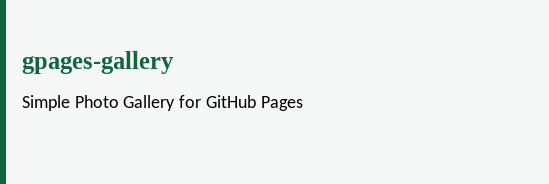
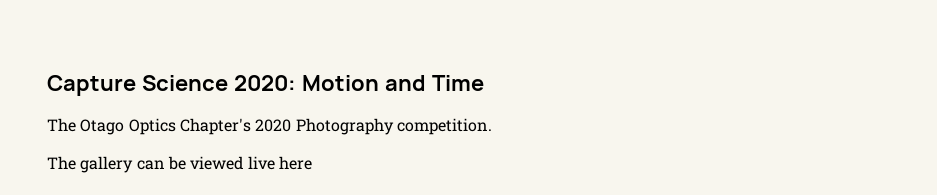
[22,51,174,74] [22,95,303,111] gpages-gallery // Simple Photo Gallery for GitHub Pages -> [47,75,484,96] [47,118,492,135] [47,156,312,173] Capture Science 2020: Motion and Time // The Otago Optics Chapter's 2020 Photography competition. // The gallery can be viewed live here

